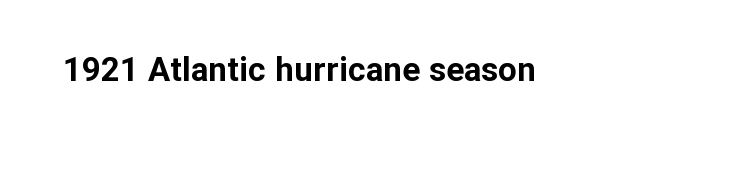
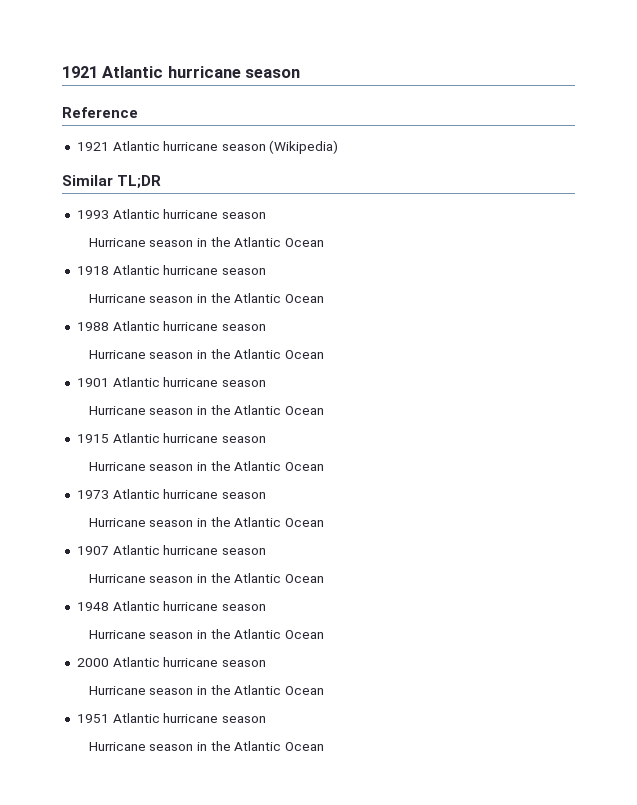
[63,56,536,81] 1921 Atlantic hurricane season -> [62,66,301,78] [62,107,138,118] [76,140,339,154] [62,175,162,189] [76,209,266,219] [88,237,324,247] [76,265,266,275] [88,293,324,303] [76,321,266,331] [88,349,324,359] [76,377,266,387] [88,405,324,415] [76,433,266,443] [88,461,324,471] [76,489,266,499] [88,517,324,527] [76,545,266,555] [88,573,324,583] [76,601,266,611] [88,629,324,639] [76,657,266,667] [88,685,324,695] [76,713,266,723] [88,741,324,751] 1921 Atlantic hurricane season // Reference // 1921 Atlantic hurricane season (Wikipedia) // Similar TL;DR // 1993 Atlantic hurricane season // Hurricane season in the Atlantic Ocean // 1918 Atlantic hurricane season // Hurricane season in the Atlantic Ocean // 1988 Atlantic hurricane season // Hurricane season in the Atlantic Ocean // 1901 Atlantic hurricane season // Hurricane season in the Atlantic Ocean // 1915 Atlantic hurricane season // Hurricane season in the Atlantic Ocean // 1973 Atlantic hurricane season // Hurricane season in the Atlantic Ocean // 1907 Atlantic hurricane season // Hurricane season in the Atlantic Ocean // 1948 Atlantic hurricane season // Hurricane season in the Atlantic Ocean // 2000 Atlantic hurricane season // Hurricane season in the Atlantic Ocean // 1951 Atlantic hurricane season // Hurricane season in the Atlantic Ocean

